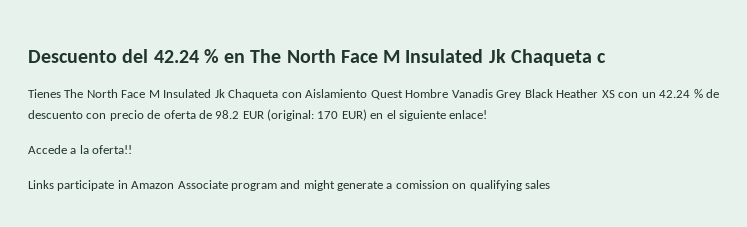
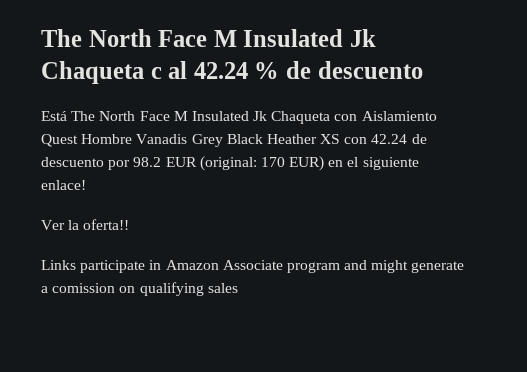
[28,49,246,63] Descuento del 42.24 % en -> (41, 38) none
[28,89,61,98] // Tienes -> [168,61,423,79] [41,111,67,121] al 42.24 % de descuento // Está
[641,89,720,98] [28,110,212,121] un 42.24 % de descuento con precio de oferta de -> [371,134,427,144] [41,157,131,170] 42.24 de descuento por
[28,145,77,154] Accede a -> [41,220,65,230] Ver

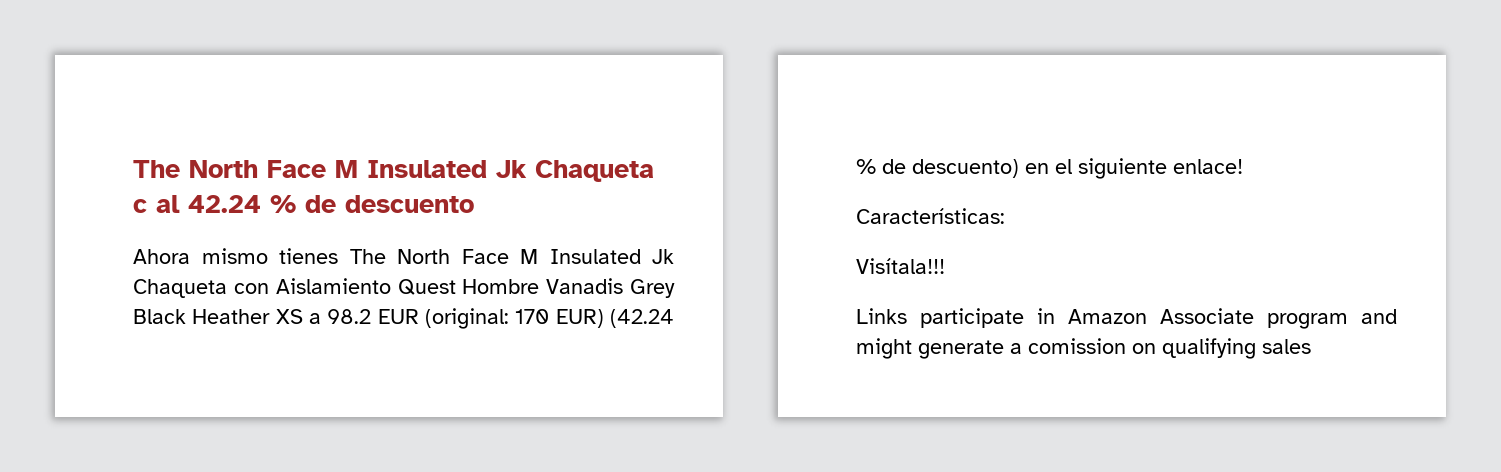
[41,111,67,121] Está -> [133,248,338,264] Ahora mismo tienes
[344,134,427,144] [41,157,131,170] con 42.24 de descuento por -> [309,313,321,324] a
(325, 163) none -> [610,309,674,328] [856,159,1019,178] (42.24 % de descuento)
[41,219,130,230] Ver la oferta!! -> [856,208,1005,224] [856,258,945,274] Características: // Visítala!!!

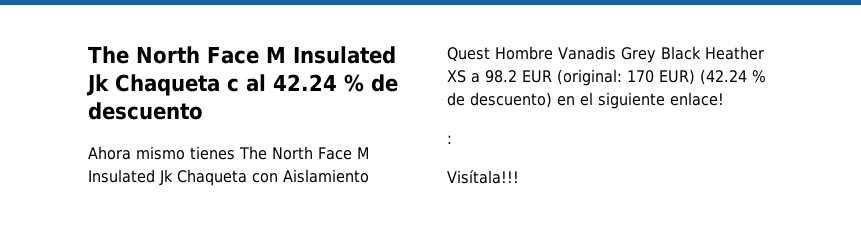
[856,208,1005,224] Características: -> [447,135,452,144] :
[856,308,1397,329] [856,338,1311,359] // Links participate in Amazon Associate program and might generate a comission on qualifying sales -> (519, 177) none

